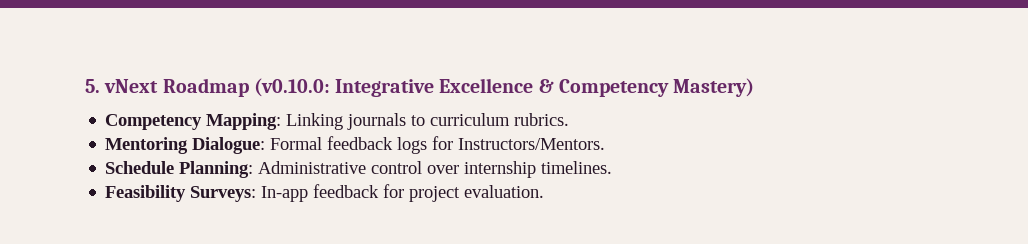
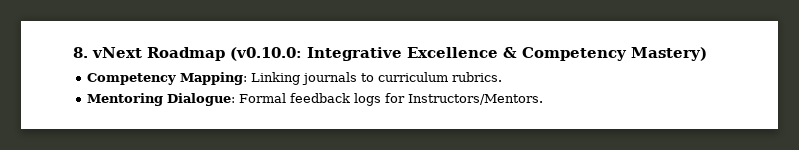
[85,79,100,93] 5. -> [73,47,88,58] 8.
[105,161,613,178] [105,184,545,202] // Schedule Planning: Administrative control over internship timelines. // Feasibility Surveys: In-app feedback for project evaluation. -> (544, 99) none

